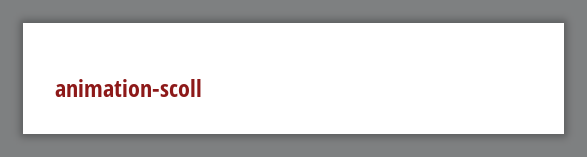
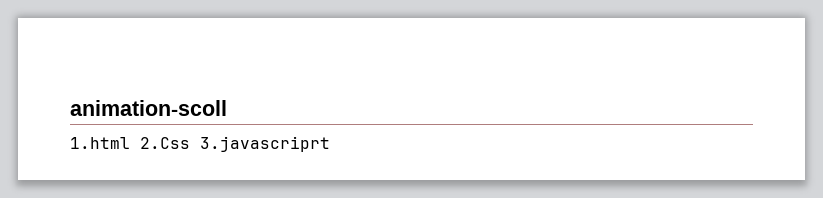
(202, 88) none -> [70,136,330,152] // 1.html 2.Css 3.javascriprt

